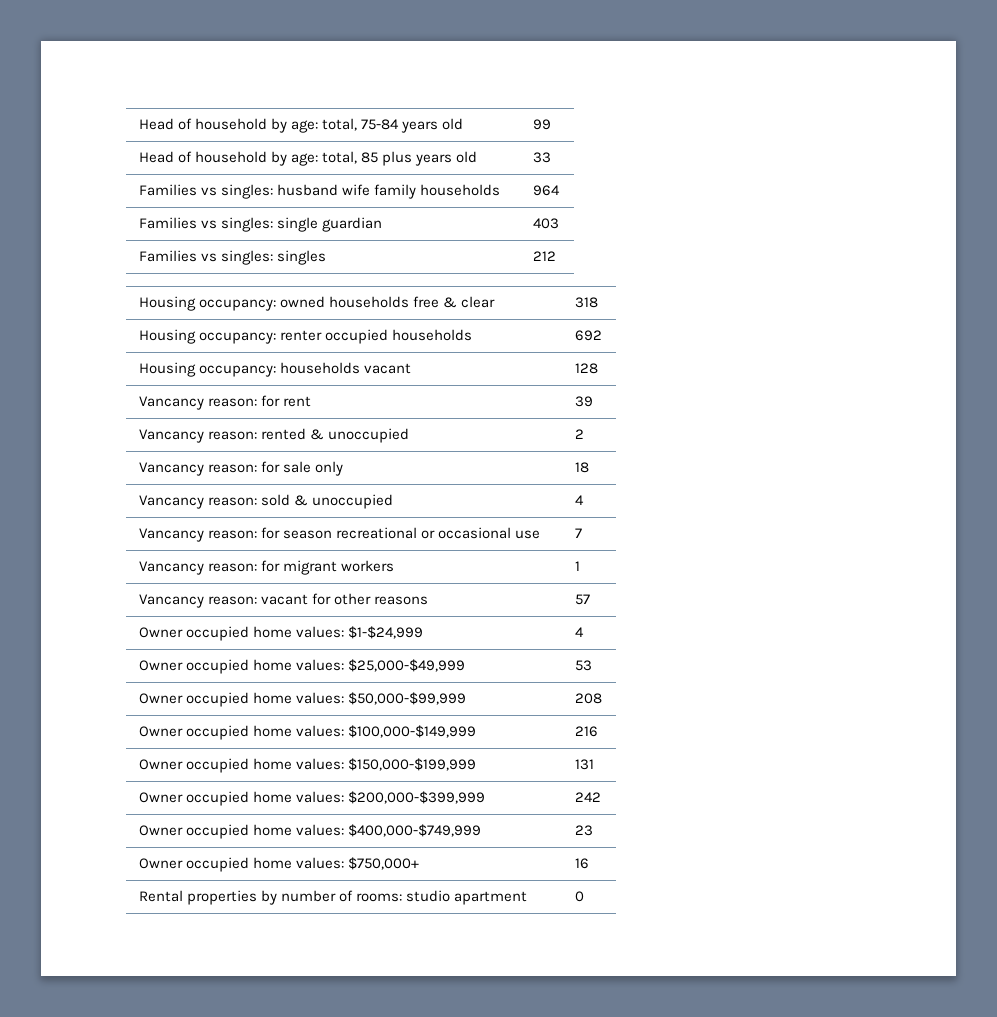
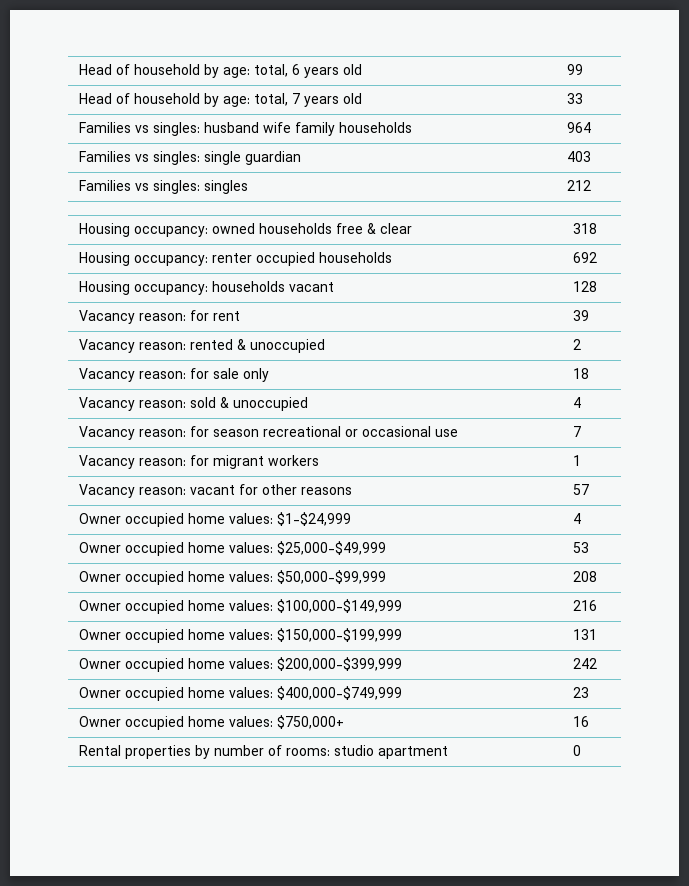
[138,118,399,133] Head of household by age: total, 75-84 -> [79,64,301,78] Head of household by age: total, 6
[360,151,413,166] 85 plus -> [292,93,301,104] 7
[138,396,204,410] Vancancy -> [79,310,136,324] Vacancy
[138,429,204,443] Vancancy -> [79,339,136,353] Vacancy
[138,462,204,476] Vancancy -> [79,368,136,382] Vacancy
[138,495,204,509] Vancancy -> [79,397,136,411] Vacancy
[138,528,204,542] Vancancy -> [79,426,136,440] Vacancy
[138,561,204,575] Vancancy -> [79,455,136,469] Vacancy
[138,594,204,608] Vancancy -> [79,484,136,498] Vacancy

